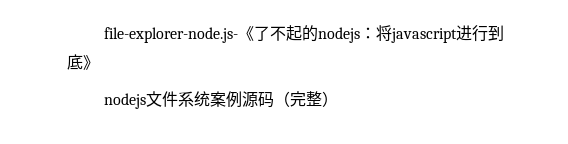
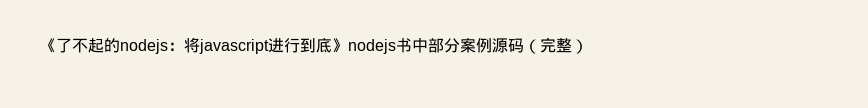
[104,27,239,43] file-explorer-node.js- -> (40, 45) none
[104,91,211,109] // nodejs文件系统 -> [348,38,460,54] nodejs书中部分

